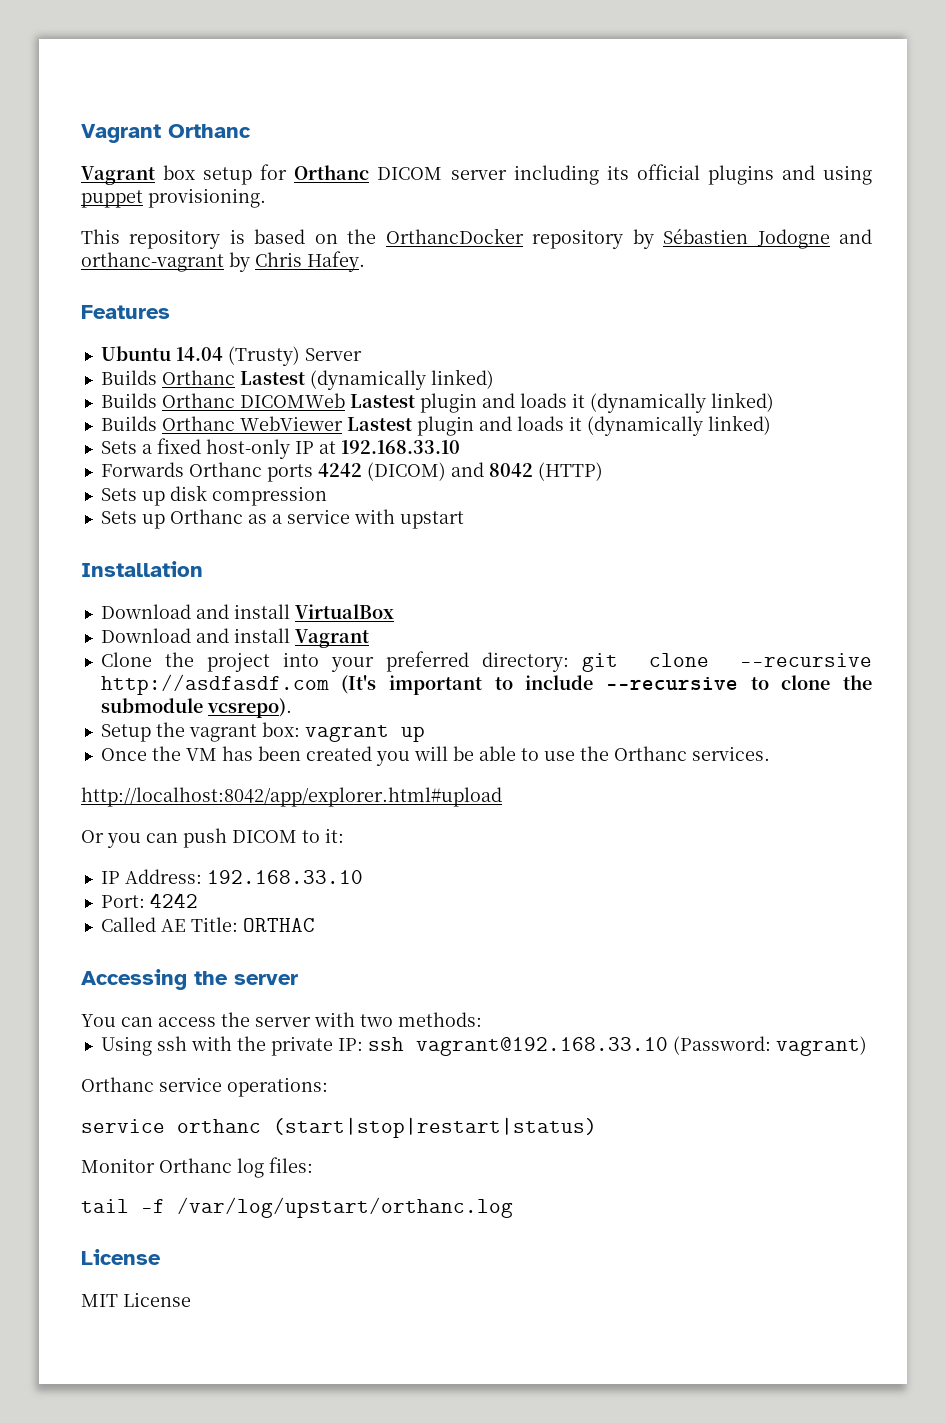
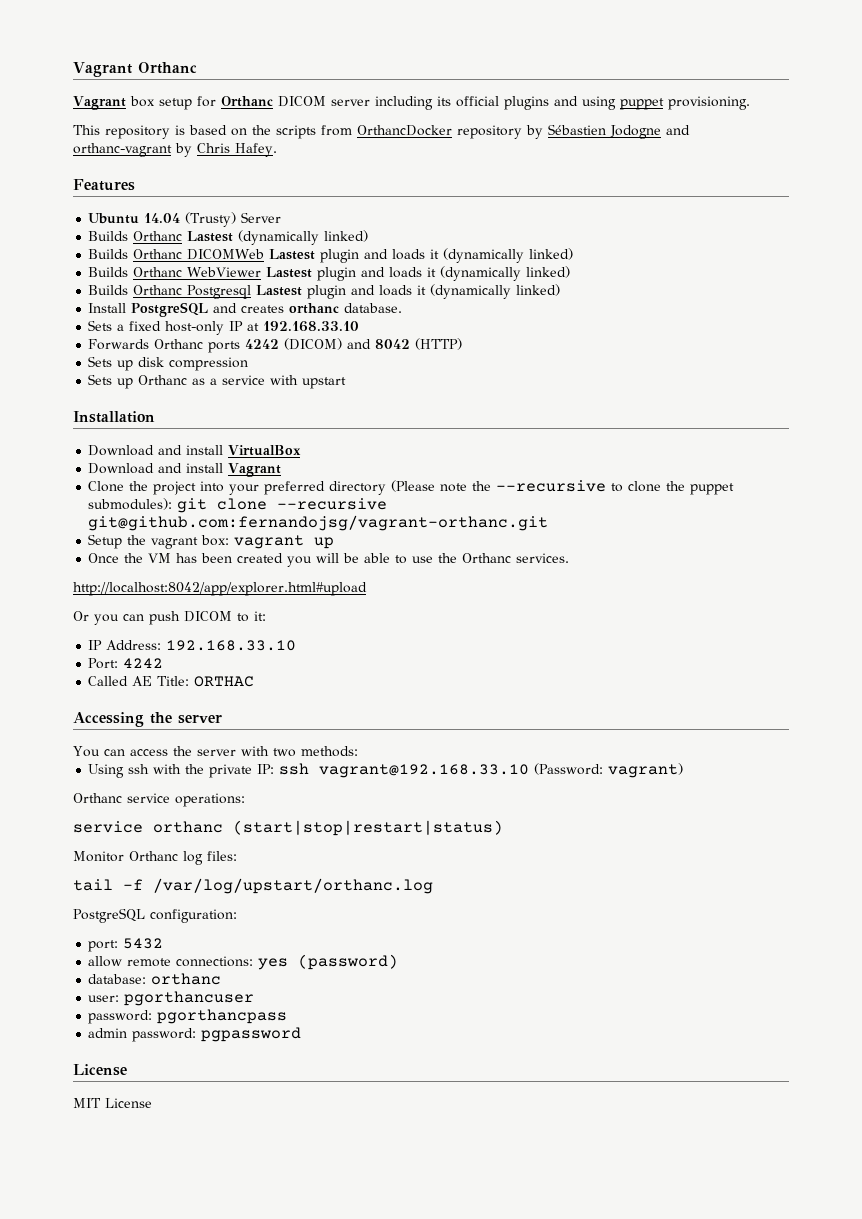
(377, 236) none -> [276,125,352,139] scripts from
(771, 425) none -> [88,284,561,299] [88,302,403,317] // Builds Orthanc Postgresql Lastest plugin and loads it (dynamically linked) // Install PostgreSQL and creates orthanc database.
[481,652,872,672] [100,674,872,695] [100,698,292,718] directory: git clone --recursive http://asdfasdf.com (It's important to include --recursive to clone the submodule vcsrepo). -> [329,480,735,495] [88,498,388,513] [88,515,549,531] directory (Please note the --recursive to clone the puppet submodules): git clone --recursive git@github.com:fernandojsg/vagrant-orthanc.git
(513, 1207) none -> [73,908,237,923] [88,938,164,952] [88,954,399,970] [88,973,222,985] [88,991,255,1006] [88,1009,288,1024] [88,1027,302,1042] // PostgreSQL configuration: // port: 5432 // allow remote connections: yes (password) // database: orthanc // user: pgorthancuser // password: pgorthancpass // admin password: pgpassword

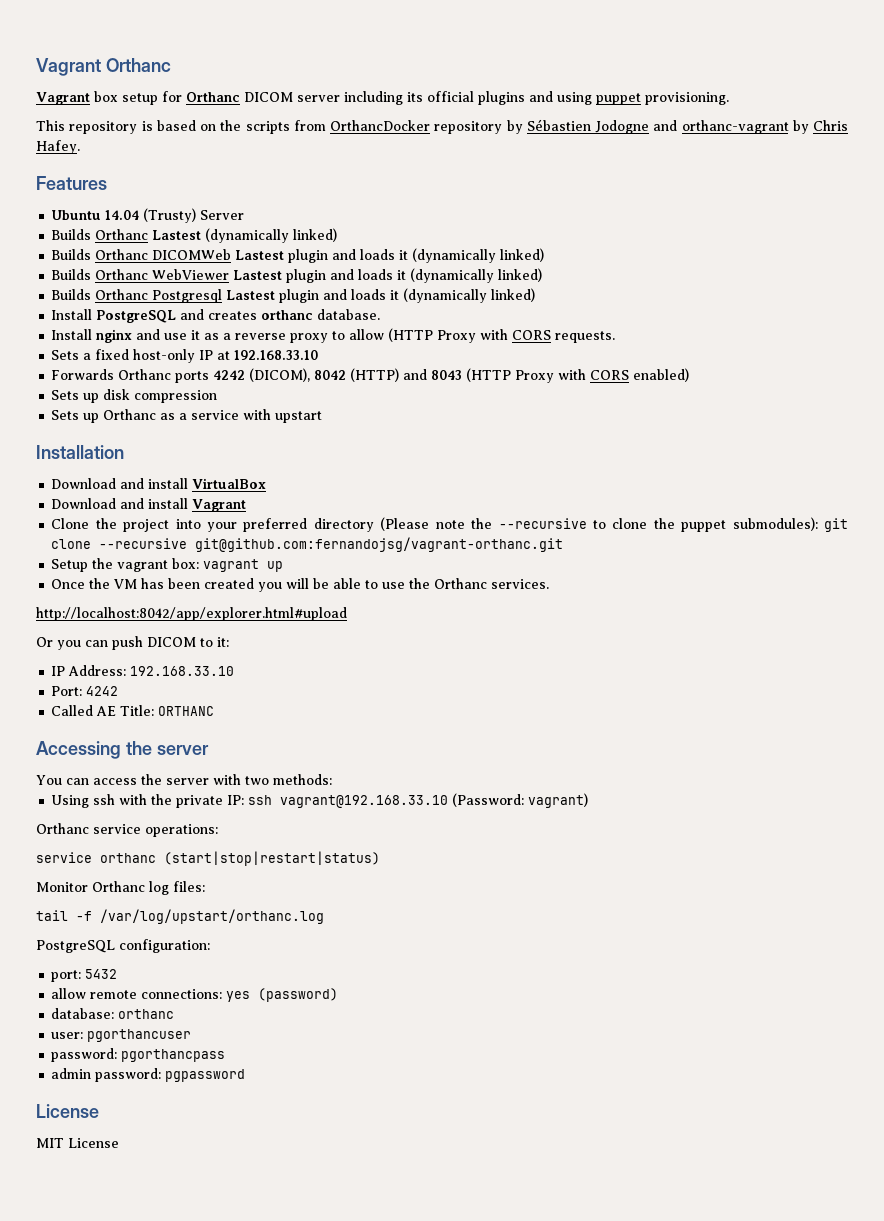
(403, 308) none -> [51,328,616,343] // Install nginx and use it as a reverse proxy to allow (HTTP Proxy with CORS requests.
[284,338,372,350] (DICOM) and -> [249,368,311,382] (DICOM),
(463, 344) none -> [403,368,690,383] and 8043 (HTTP Proxy with CORS enabled)
[194,676,255,687] ORTHAC -> [158,706,215,716] ORTHANC

